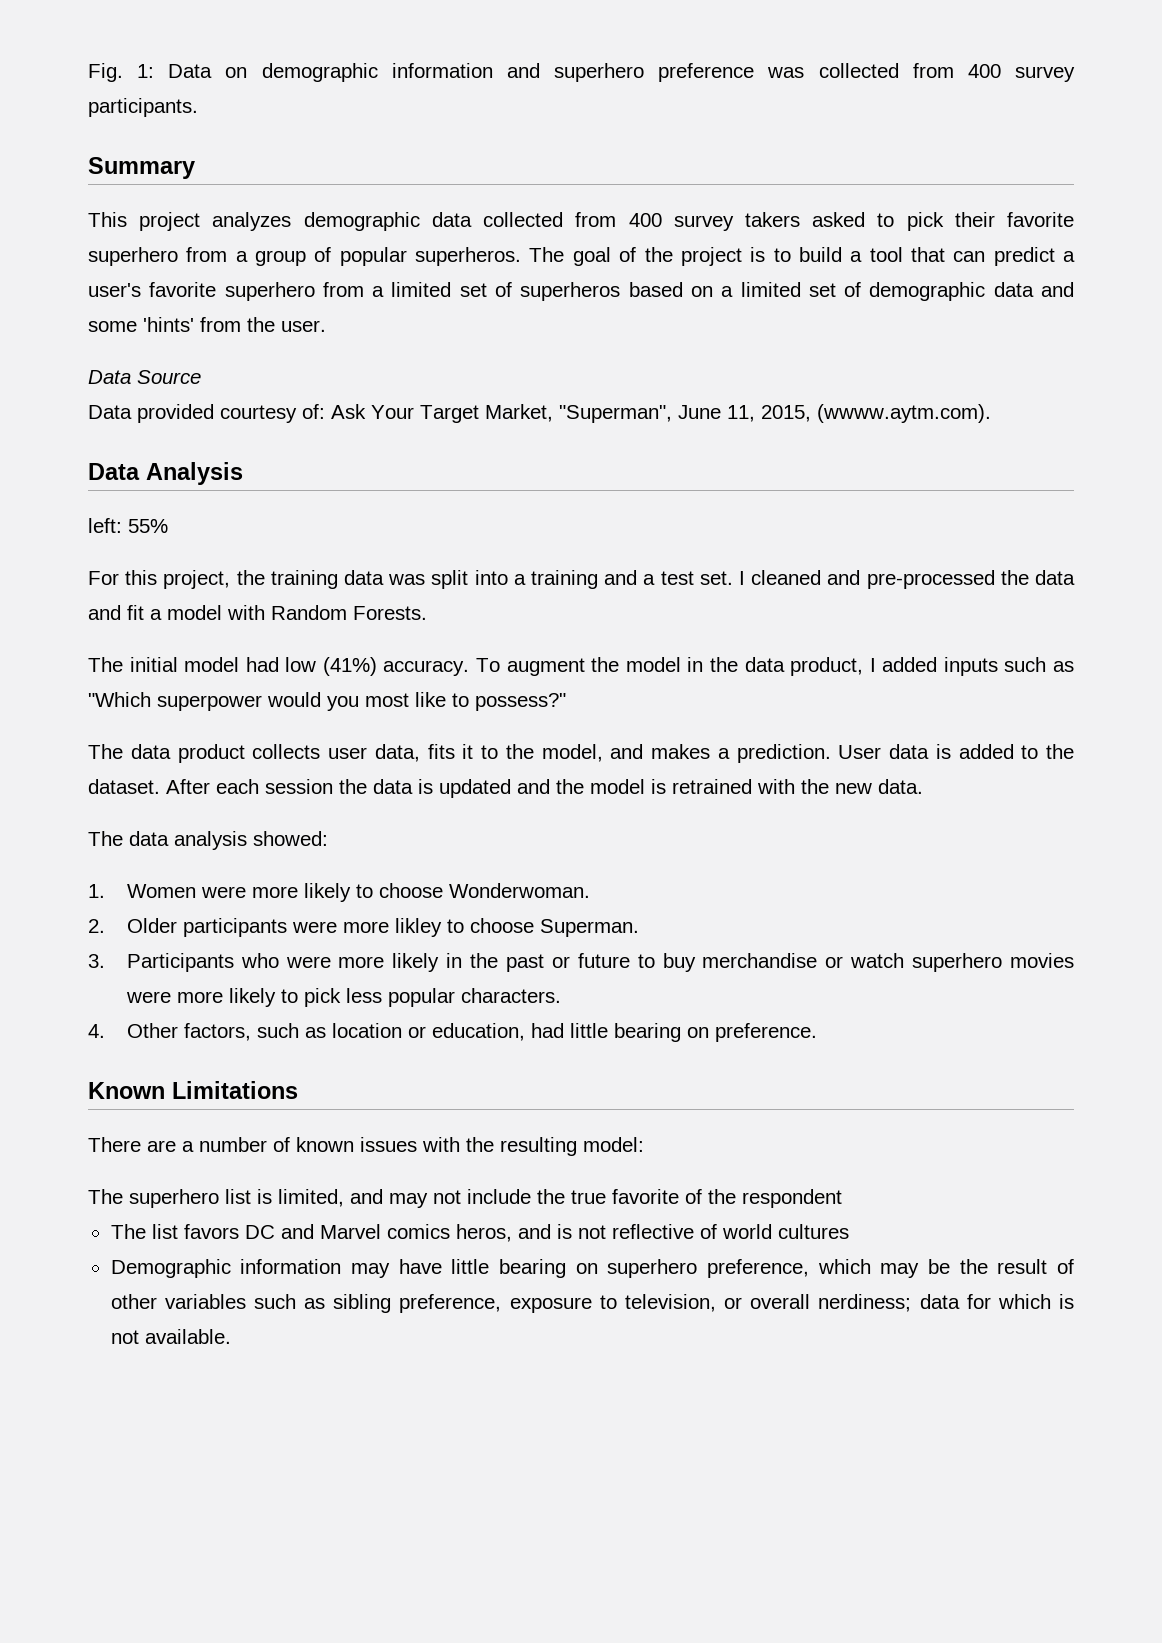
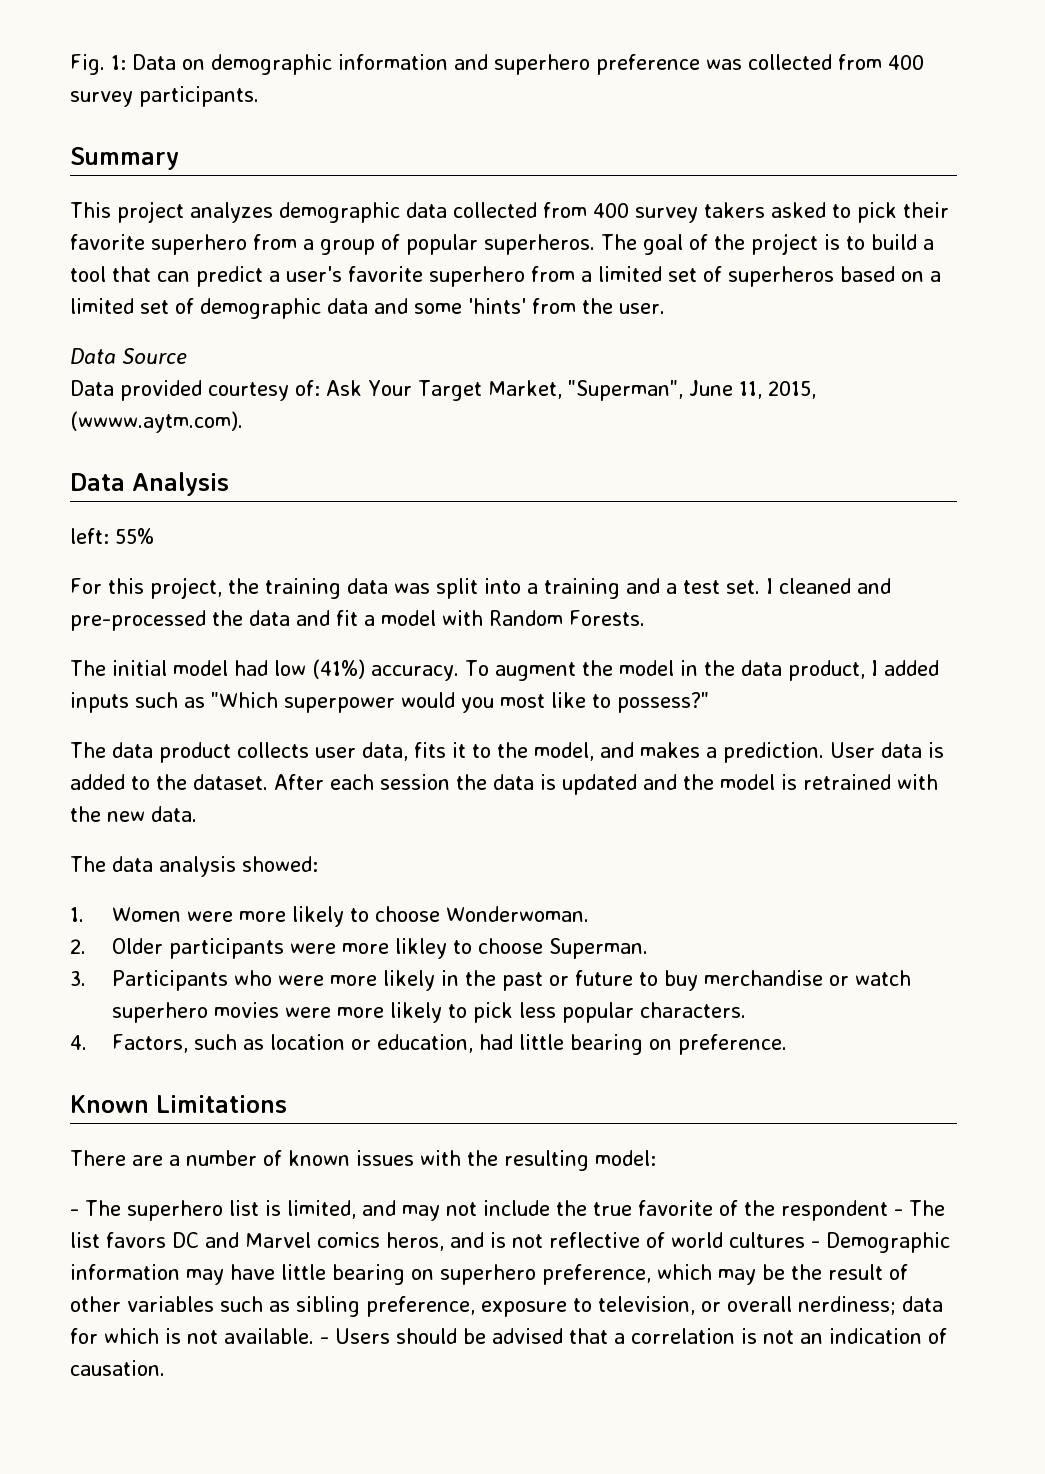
[126,1023,251,1041] Other factors, -> [112,1034,189,1053] Factors,
(644, 1144) none -> [70,1209,79,1216] -
(842, 1198) // -> [894,1209,903,1216] -
(849, 1231) // -> [811,1241,820,1248] -
(231, 1336) none -> [320,1328,947,1344] [70,1360,165,1376] - Users should be advised that a correlation is not an indication of causation.

